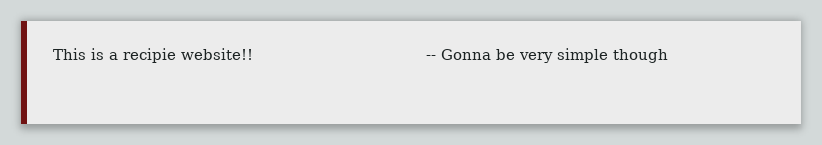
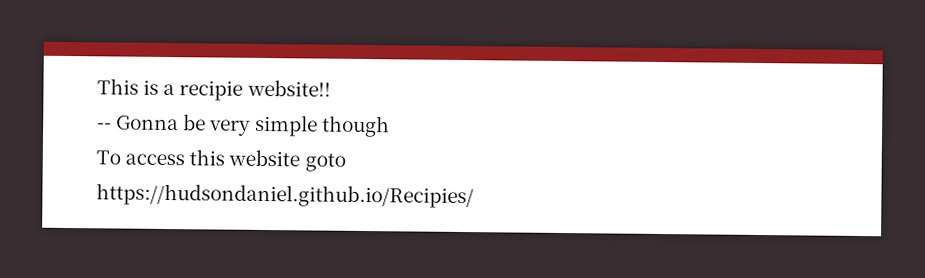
(668, 56) none -> [96,149,346,172] [96,183,474,209] // To access this website goto // https://hudsondaniel.github.io/Recipies/

